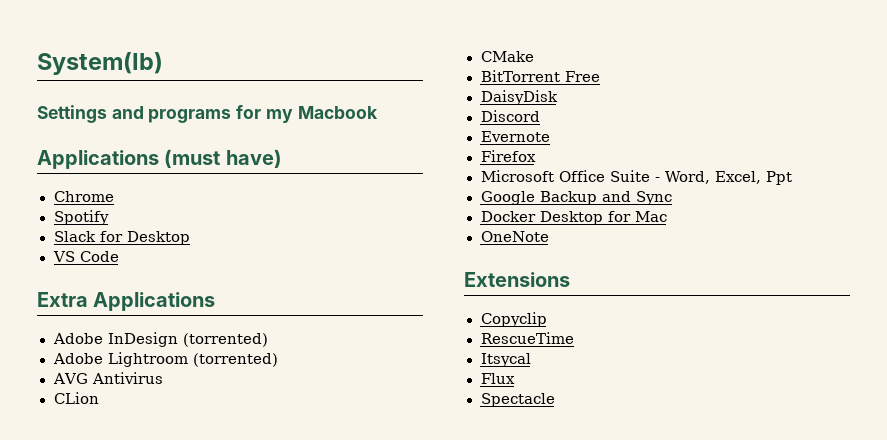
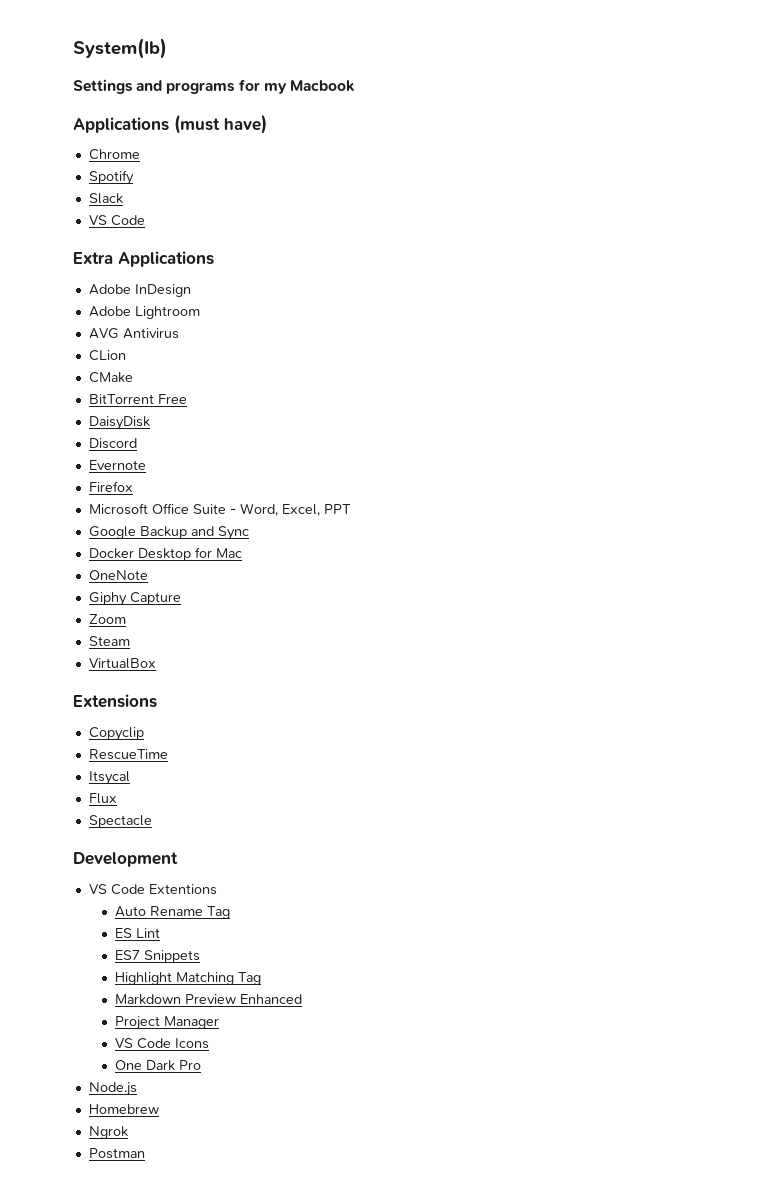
[99,231,190,245] for Desktop -> (123, 198) none
[182,333,268,347] (torrented) -> (191, 290) none
[192,353,278,367] (torrented) -> (200, 312) none
[766,171,793,185] Ppt -> [323,504,351,514] PPT
(549, 236) none -> [88,592,181,606] [88,614,126,624] [88,636,130,646] [88,658,156,669] // Giphy Capture // Zoom // Steam // VirtualBox
(555, 400) none -> [73,852,178,867] [88,884,217,895] [115,906,231,919] [115,928,161,938] [115,950,201,963] [115,972,262,985] [115,994,303,1005] [115,1016,220,1030] [115,1038,210,1049] [115,1060,202,1071] [88,1082,137,1096] [88,1104,159,1114] [88,1126,128,1139] [88,1148,145,1159] // Development // VS Code Extentions // Auto Rename Tag // ES Lint // ES7 Snippets // Highlight Matching Tag // Markdown Preview Enhanced // Project Manager // VS Code Icons // One Dark Pro // Node.js // Homebrew // Ngrok // Postman

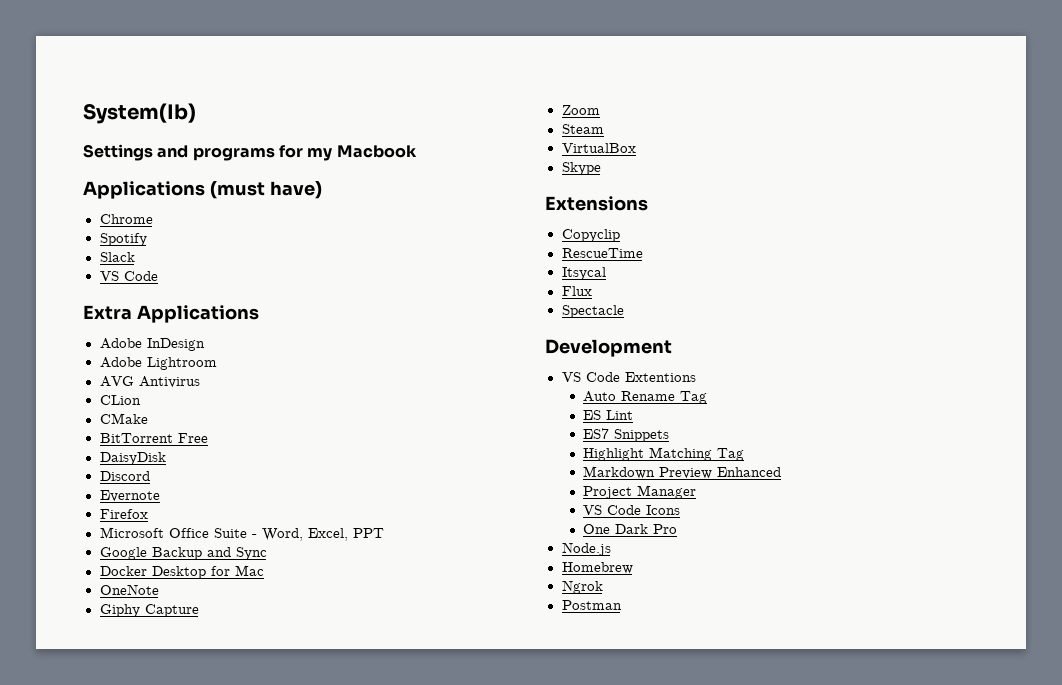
(156, 663) none -> [561,162,601,175] // Skype

